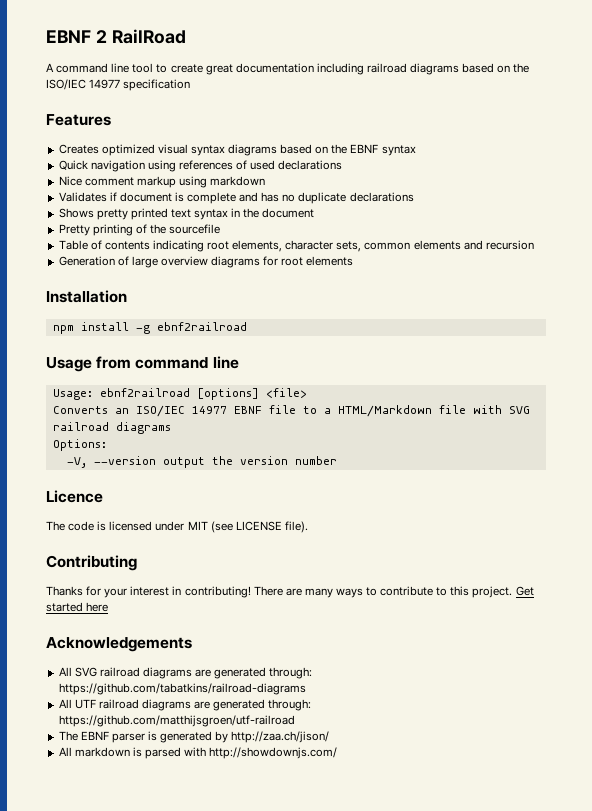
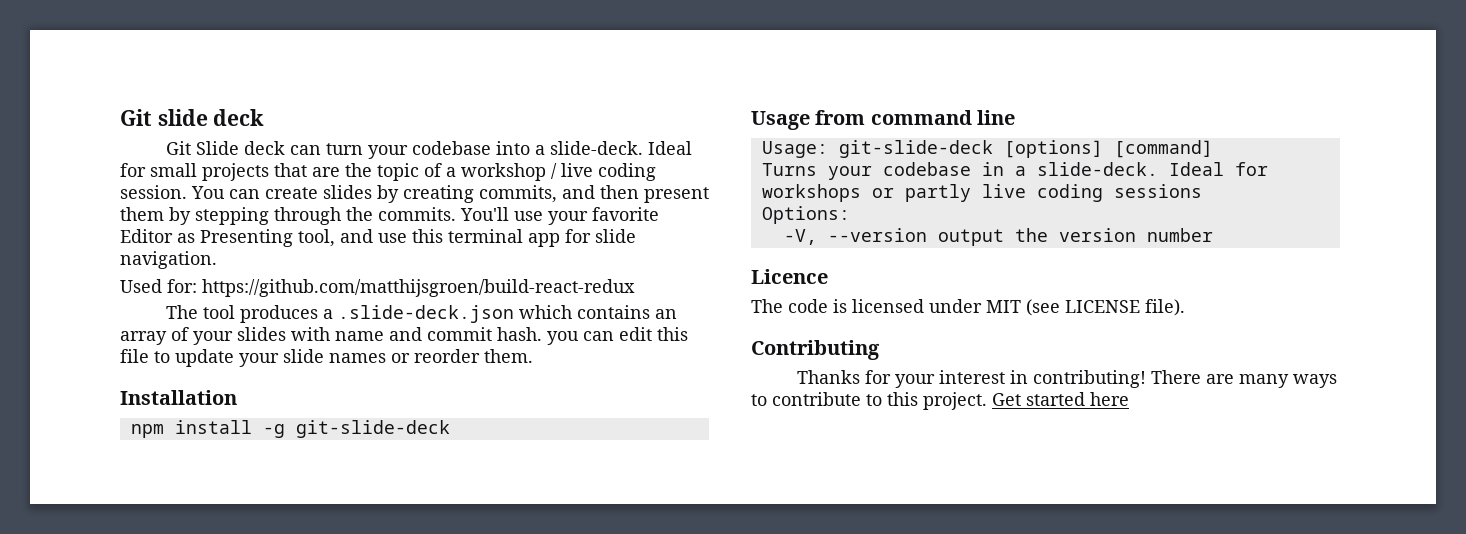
[46,29,186,44] [46,63,530,75] [46,79,191,91] [46,114,111,126] [58,144,416,156] [58,160,343,172] [58,176,266,188] [58,192,414,204] [58,208,315,220] [58,224,221,236] [58,240,534,252] [58,256,354,268] EBNF 2 RailRoad // A command line tool to create great documentation including railroad diagrams based on the ISO/IEC 14977 specification // Features // Creates optimized visual syntax diagrams based on the EBNF syntax // Quick navigation using references of used declarations // Nice comment markup using markdown // Validates if document is complete and has no duplicate declarations // Shows pretty printed text syntax in the document // Pretty printing of the sourcefile // Table of contents indicating root elements, character sets, common elements and recursion // Generation of large overview diagrams for root elements -> [120,109,265,126] [165,141,692,159] [120,163,656,181] [120,185,709,203] [120,207,659,225] [120,229,636,247] [120,251,217,269] [120,279,635,297] [165,305,677,323] [120,327,688,345] [120,349,533,367] Git slide deck // Git Slide deck can turn your codebase into a slide-deck. Ideal for small projects that are the topic of a workshop / live coding session. You can create slides by creating commits, and then present them by stepping through the commits. You'll use your favorite Editor as Presenting tool, and use this terminal app for slide navigation. // Used for: https://github.com/matthijsgroen/build-react-redux // The tool produces a .slide-deck.json which contains an array of your slides with name and commit hash. you can edit this file to update your slide names or reorder them.
[156,322,247,331] ebnf2railroad -> [295,420,450,438] git-slide-deck
[99,388,307,400] [52,405,530,417] [52,422,171,434] ebnf2railroad [options] <file> // Converts an ISO/IEC 14977 EBNF file to a HTML/Markdown file with SVG railroad diagrams -> [838,140,1213,158] [761,162,1268,180] [761,184,1202,202] git-slide-deck [options] [command] // Turns your codebase in a slide-deck. Ideal for workshops or partly live coding sessions
[46,637,192,652] [58,667,313,679] [58,683,306,695] [58,699,312,711] [58,715,295,727] [58,731,330,743] [58,747,338,759] // Acknowledgements // All SVG railroad diagrams are generated through: https://github.com/tabatkins/railroad-diagrams // All UTF railroad diagrams are generated through: https://github.com/matthijsgroen/utf-railroad // The EBNF parser is generated by http://zaa.ch/jison/ // All markdown is parsed with http://showdownjs.com/ -> (1129, 399) none

